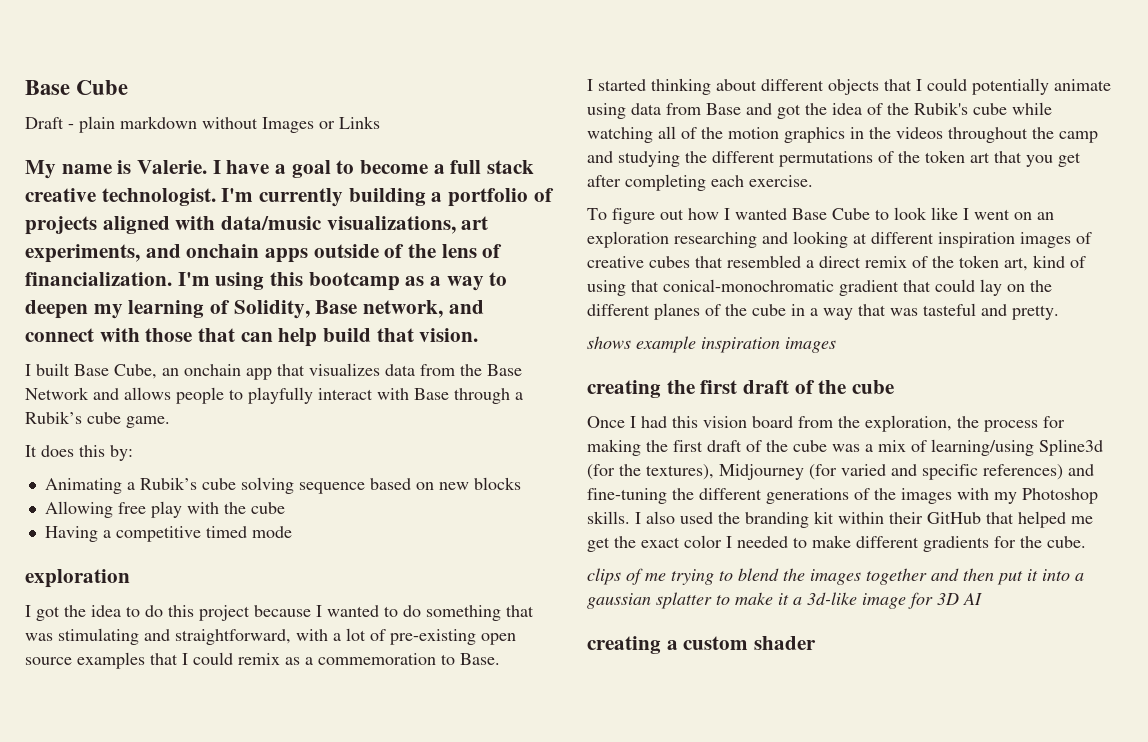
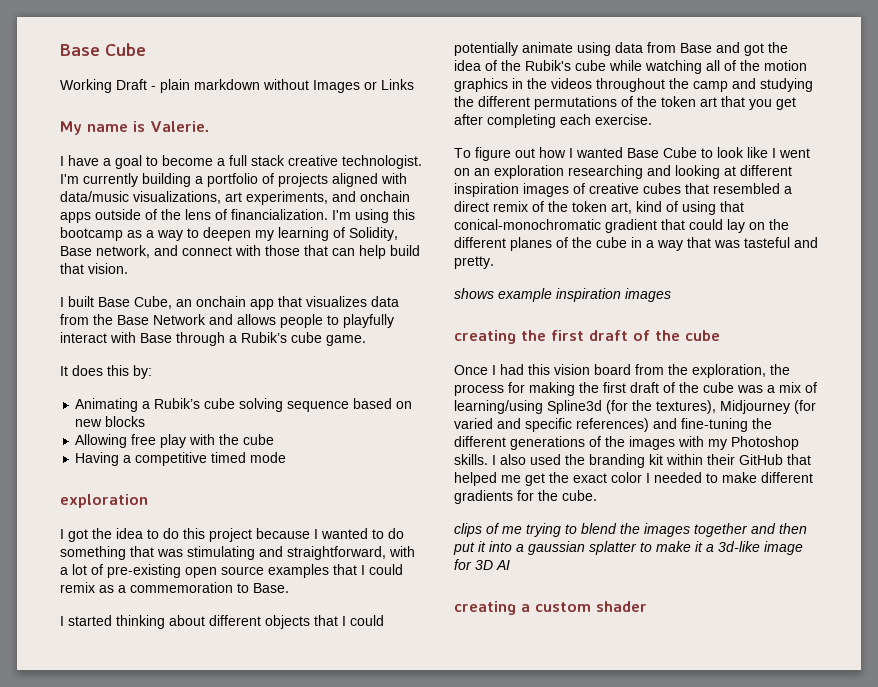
(129, 87) none -> [60,79,112,93] Working
(208, 167) none -> (210, 126) //

